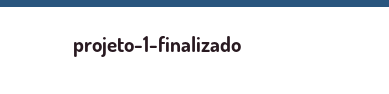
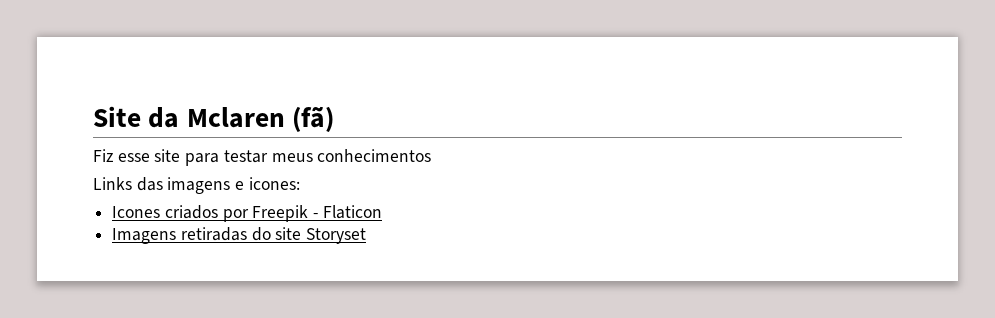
[73,36,241,57] projeto-1-finalizado -> [93,106,335,132] [93,149,432,166] [93,177,300,194] [112,205,382,222] [112,227,367,244] Site da Mclaren (fã) // Fiz esse site para testar meus conhecimentos // Links das imagens e icones: // Icones criados por Freepik - Flaticon // Imagens retiradas do site Storyset

